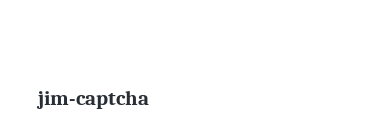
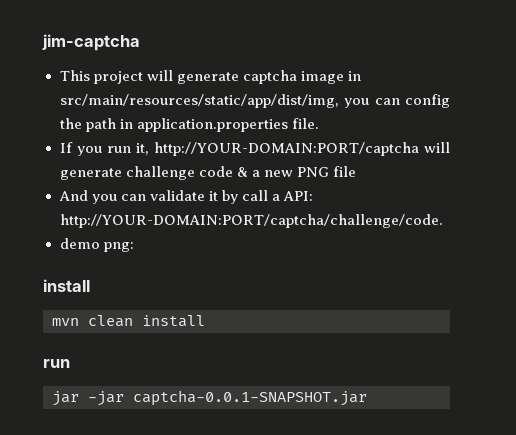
(149, 99) none -> [59,70,361,84] [59,94,450,108] [59,118,319,132] [59,142,450,156] [59,166,356,180] [58,190,313,204] [59,214,444,228] [59,238,134,252] [43,279,90,292] [52,315,205,327] [43,359,70,368] [52,390,367,406] // This project will generate captcha image in src/main/resources/static/app/dist/img, you can config the path in application.properties file. // If you run it, http://YOUR-DOMAIN:PORT/captcha will generate challenge code & a new PNG file // And you can validate it by call a API: http://YOUR-DOMAIN:PORT/captcha/challenge/code. // demo png: // install // mvn clean install // run // jar -jar captcha-0.0.1-SNAPSHOT.jar

